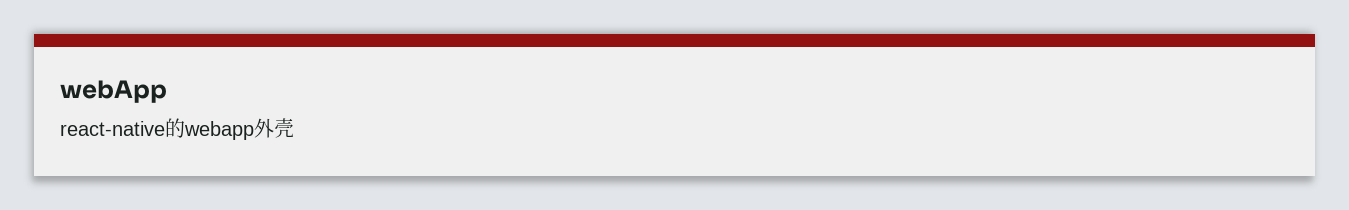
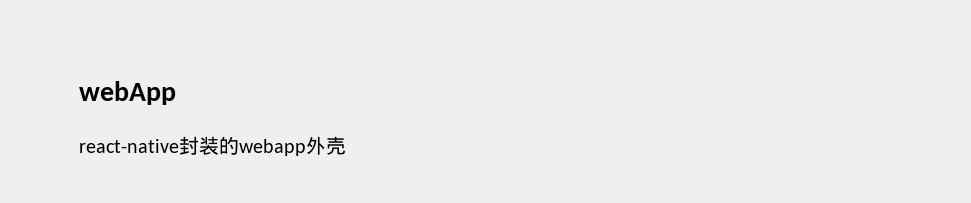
(165, 128) none -> [179,136,219,155] 封装

